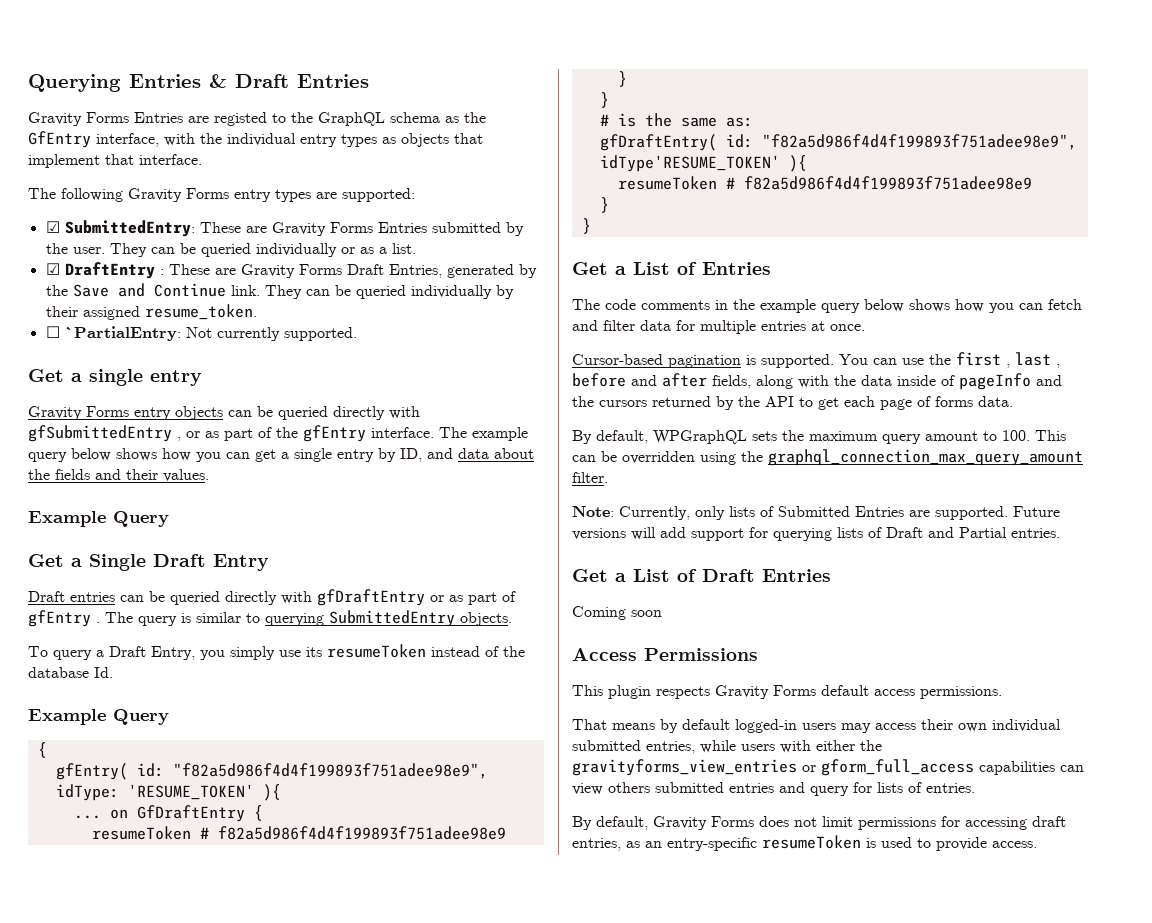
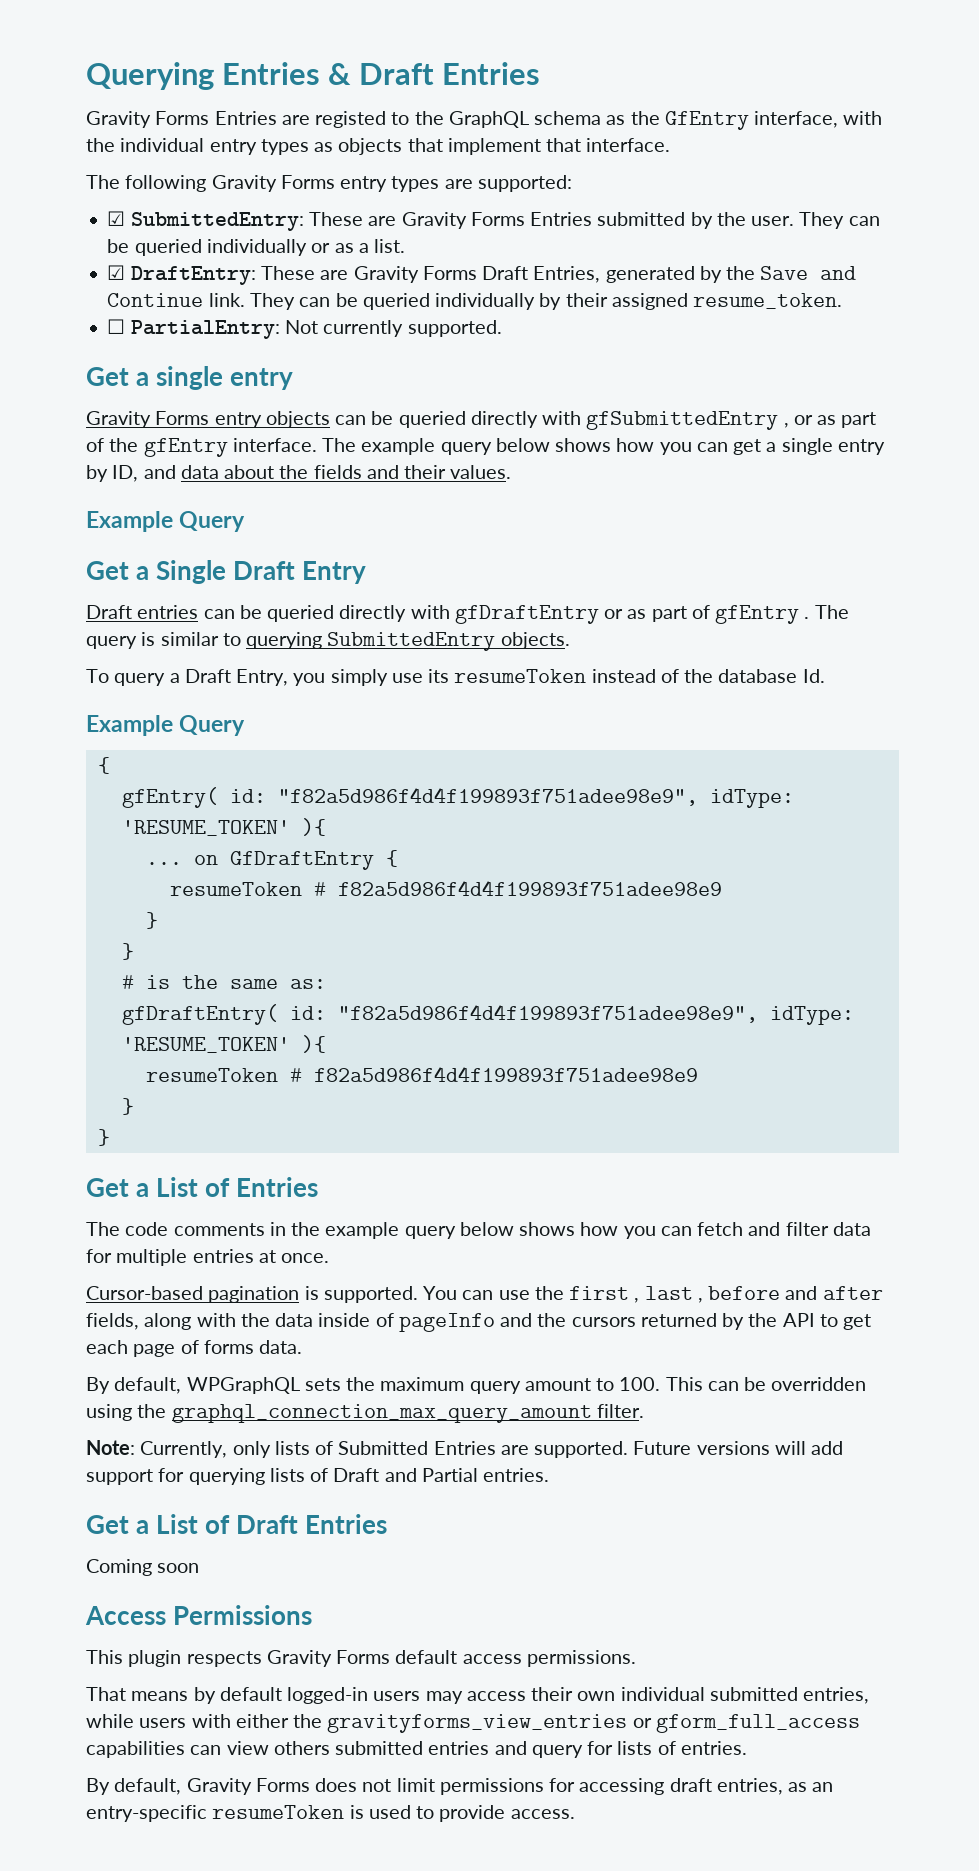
[64,262,164,279] DraftEntry : -> [130,266,256,285] DraftEntry:
[64,326,181,341] `PartialEntry: -> [130,320,280,339] PartialEntry:
[599,155,780,172] idType'RESUME_TOKEN' -> [769,1006,854,1025] [121,1037,290,1053] idType: 'RESUME_TOKEN'

